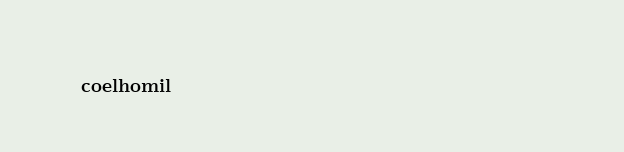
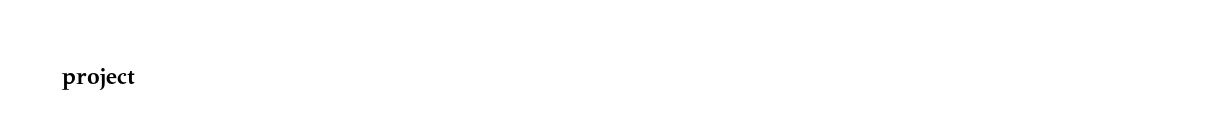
[81,79,171,92] coelhomil -> [62,68,135,90] project

